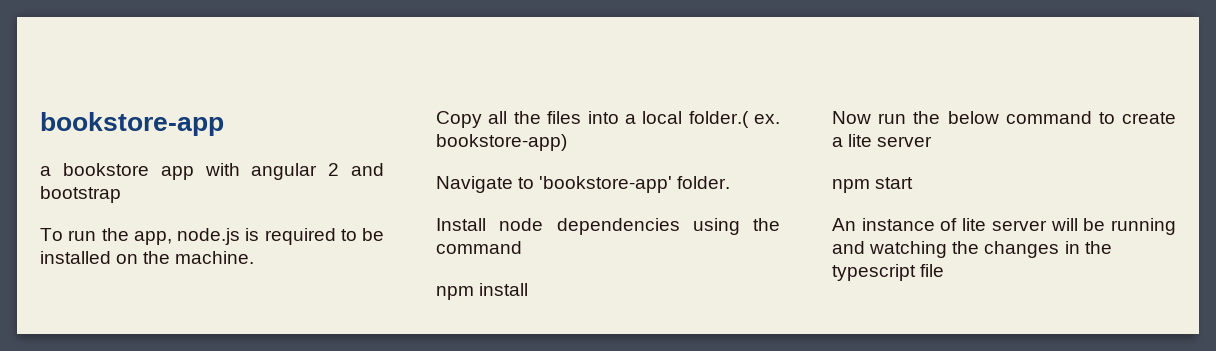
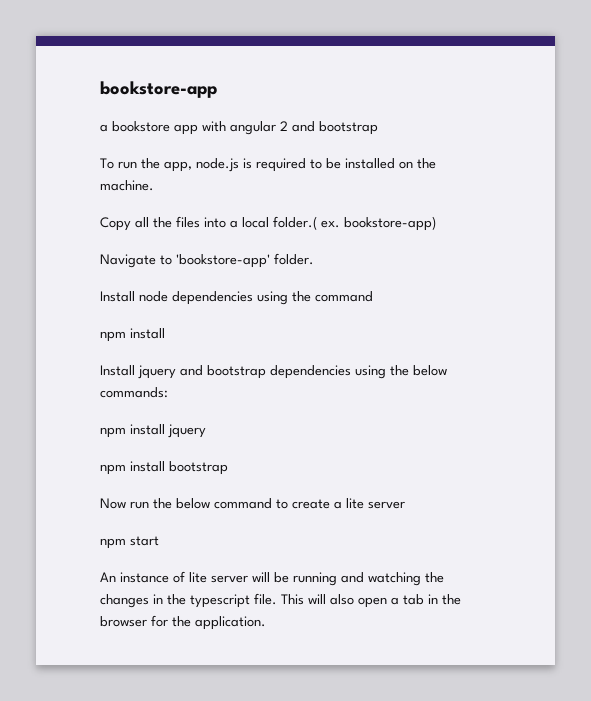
(529, 289) none -> [100,365,447,379] [100,387,168,398] [100,424,206,438] [100,461,228,475] // Install jquery and bootstrap dependencies using the below commands: // npm install jquery // npm install bootstrap
[920,264,945,277] file -> [254,593,461,608] [100,615,266,630] file. This will also open a tab in the browser for the application.

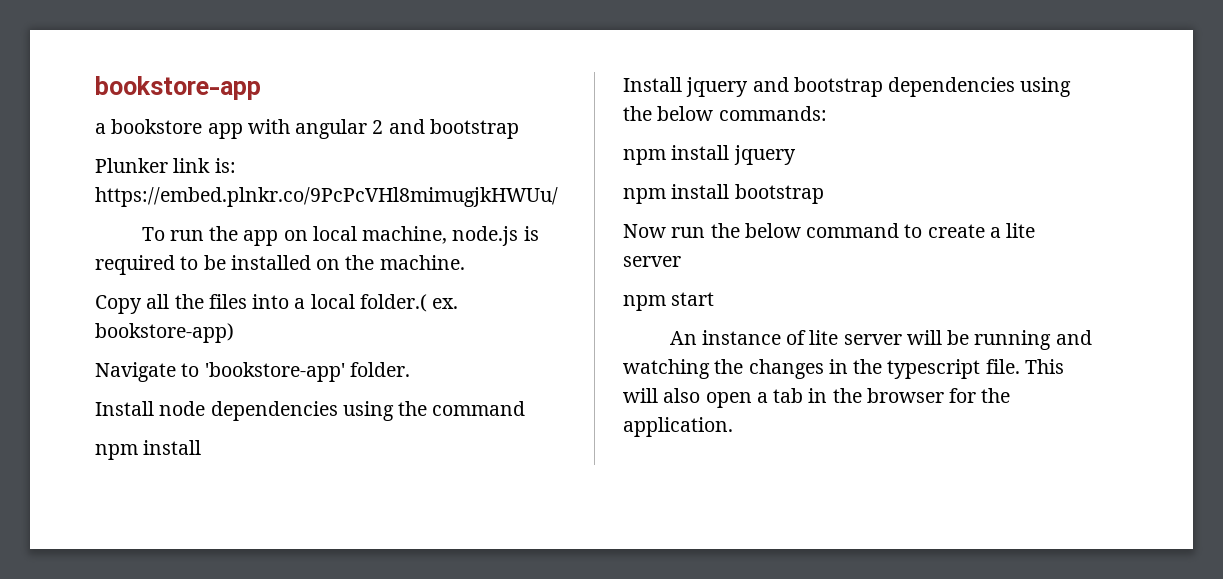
(378, 128) none -> [95,158,236,173] [95,187,558,207] // Plunker link is: https://embed.plnkr.co/9PcPcVHl8mimugjkHWUu/
[164,161,192,172] app, -> [243,226,448,246] app on local machine,

